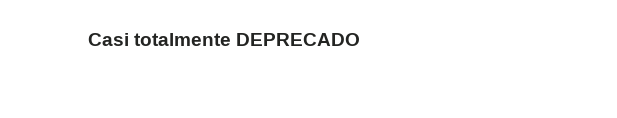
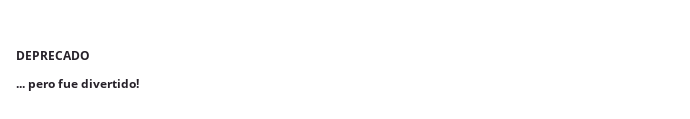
[88,33,232,46] Casi totalmente -> (16, 55) none
(361, 39) none -> [16,79,140,91] // ... pero fue divertido!

